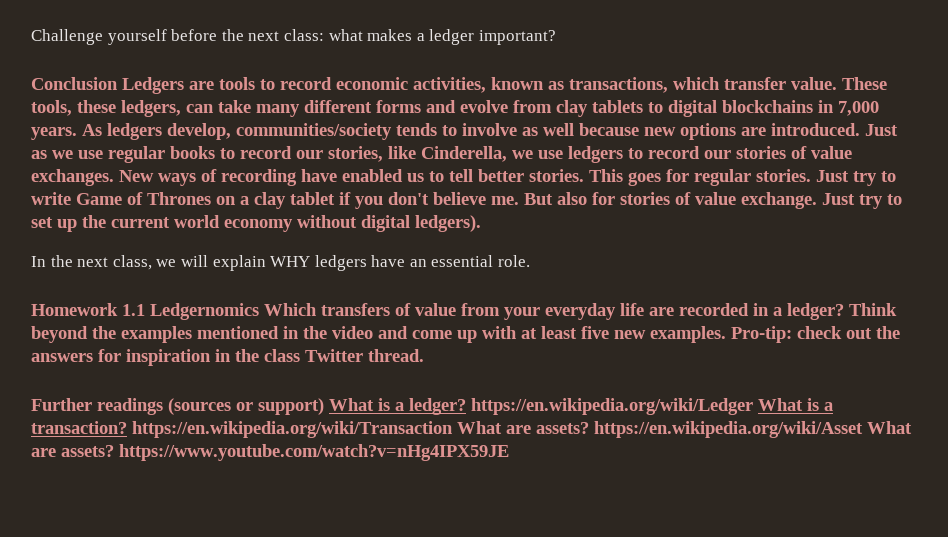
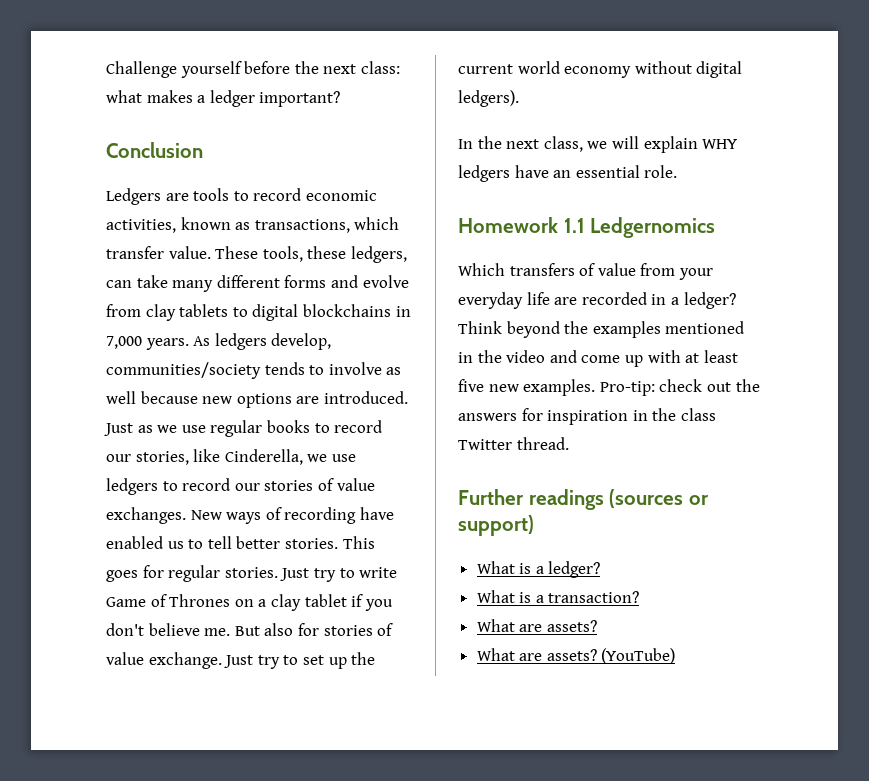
(118, 83) none -> (203, 150) //
(259, 311) none -> (716, 227) //
(324, 406) none -> (534, 525) //
[471,398,753,415] https://en.wikipedia.org/wiki/Ledger -> (601, 569) //
[132,421,912,438] [31,444,509,461] https://en.wikipedia.org/wiki/Transaction What are assets? https://en.wikipedia.org/wiki/Asset What are assets? https://www.youtube.com/watch?v=nHg4IPX59JE -> [476,619,597,632] [476,648,676,664] // What are assets? // What are assets? (YouTube)

